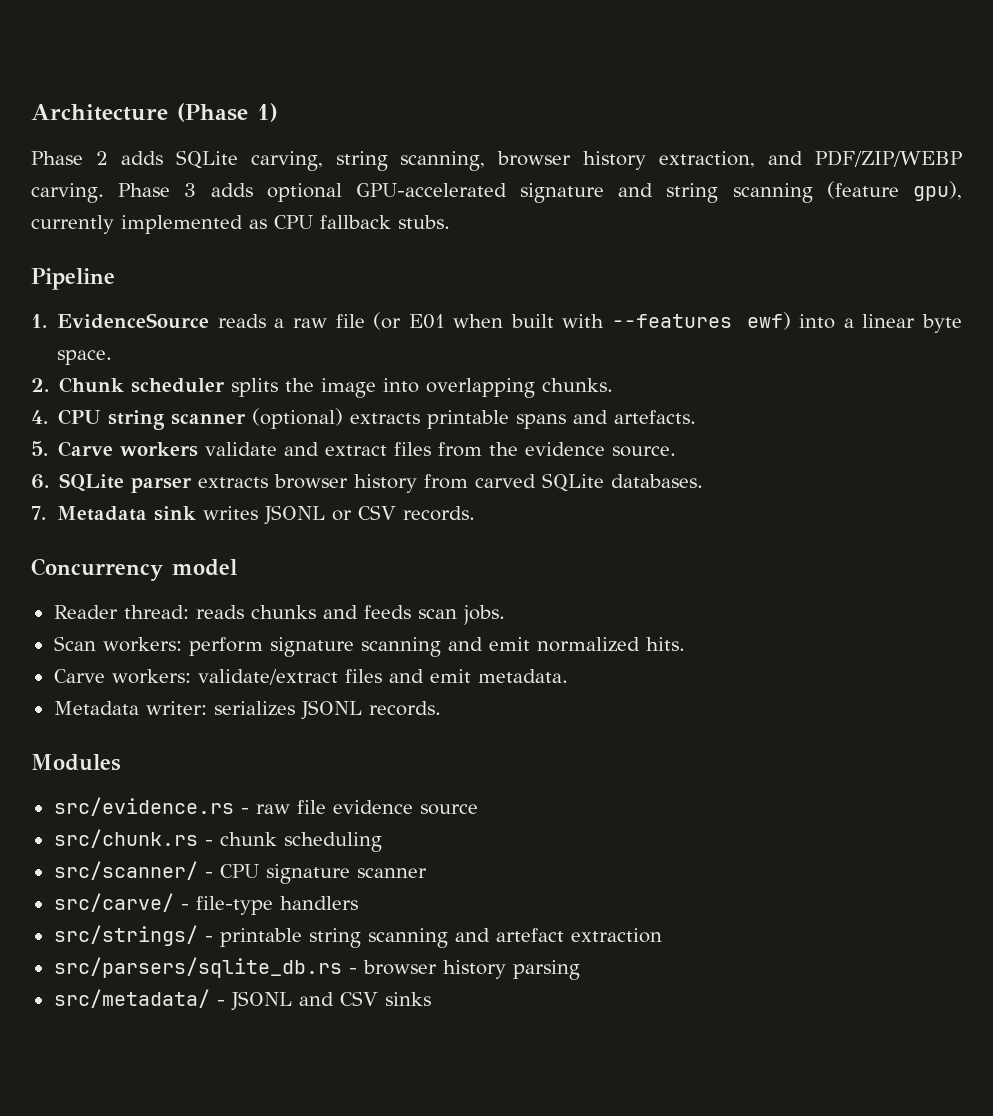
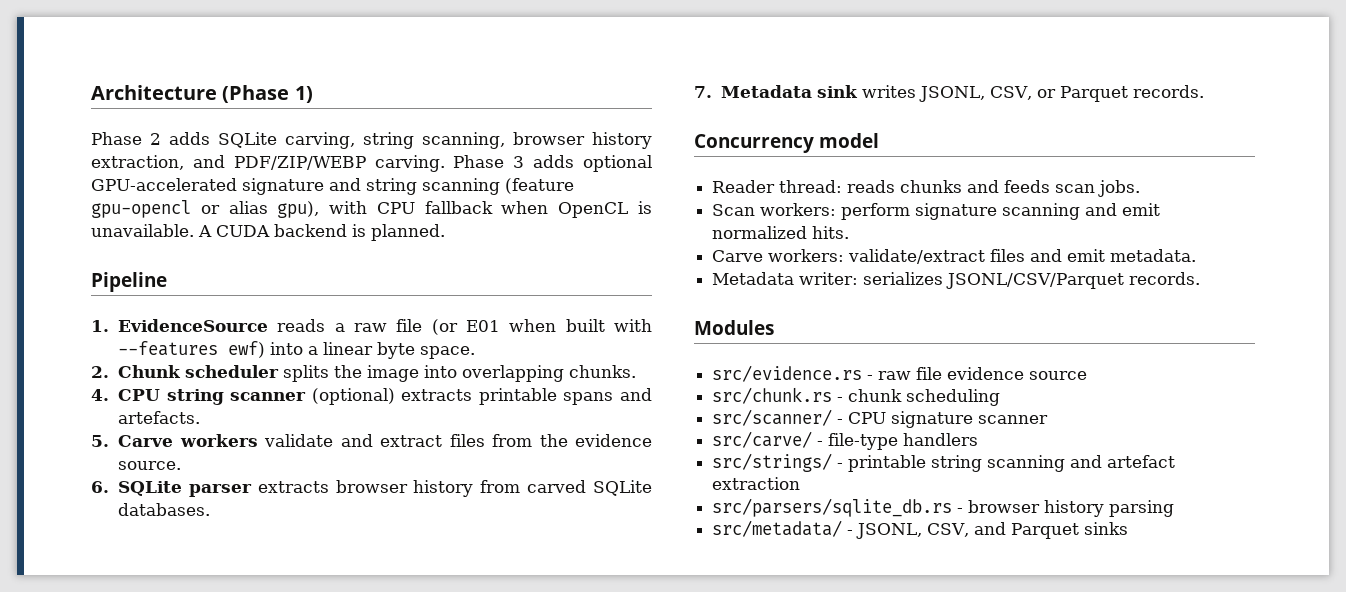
[912,181,962,201] [31,215,450,234] gpu), currently implemented as CPU fallback stubs. -> [91,200,652,218] [91,224,445,241] gpu-opencl or alias gpu), with CPU fallback when OpenCL is unavailable. A CUDA backend is planned.
[263,505,396,525] JSONL or CSV -> [919,86,1129,102] JSONL, CSV, or Parquet
[300,700,362,720] JSONL -> [946,273,1125,289] JSONL/CSV/Parquet
[230,991,378,1011] JSONL and CSV -> [856,522,1080,539] JSONL, CSV, and Parquet

